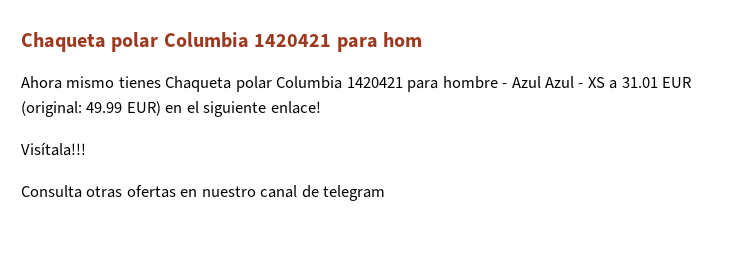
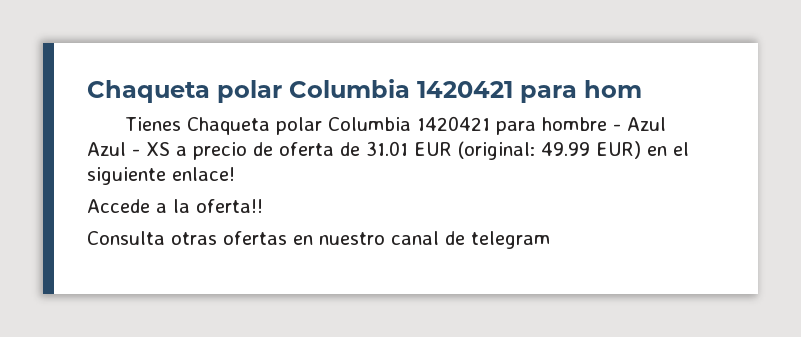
[21,76,161,89] Ahora mismo tienes -> [124,117,181,131] Tienes
(618, 84) none -> [193,142,360,160] precio de oferta de
[21,142,86,156] Visítala!!! -> [87,199,263,213] Accede a la oferta!!

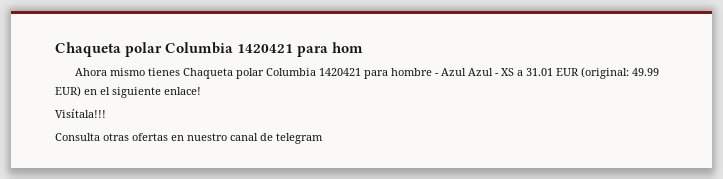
[124,117,181,131] Tienes -> [74,68,180,76] Ahora mismo tienes
[193,142,360,160] precio de oferta de -> (523, 73) none
[87,199,263,213] Accede a la oferta!! -> [55,109,106,118] Visítala!!!

